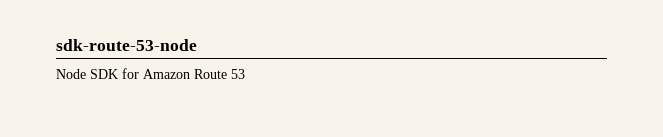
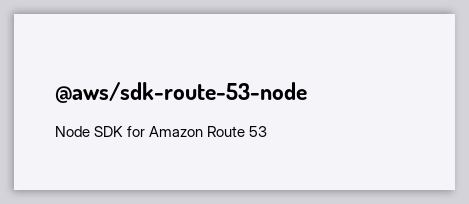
[56,39,197,51] sdk-route-53-node -> [55,82,307,103] @aws/sdk-route-53-node

